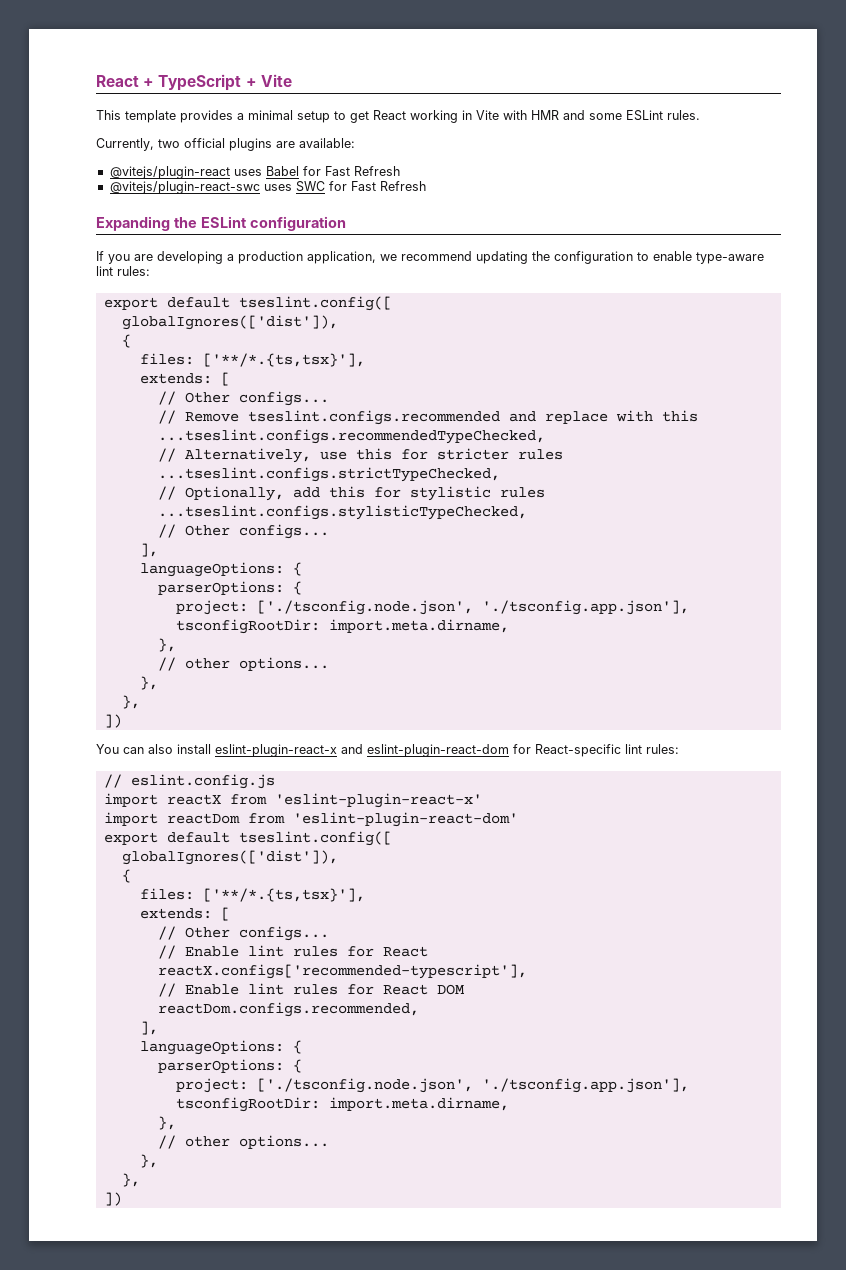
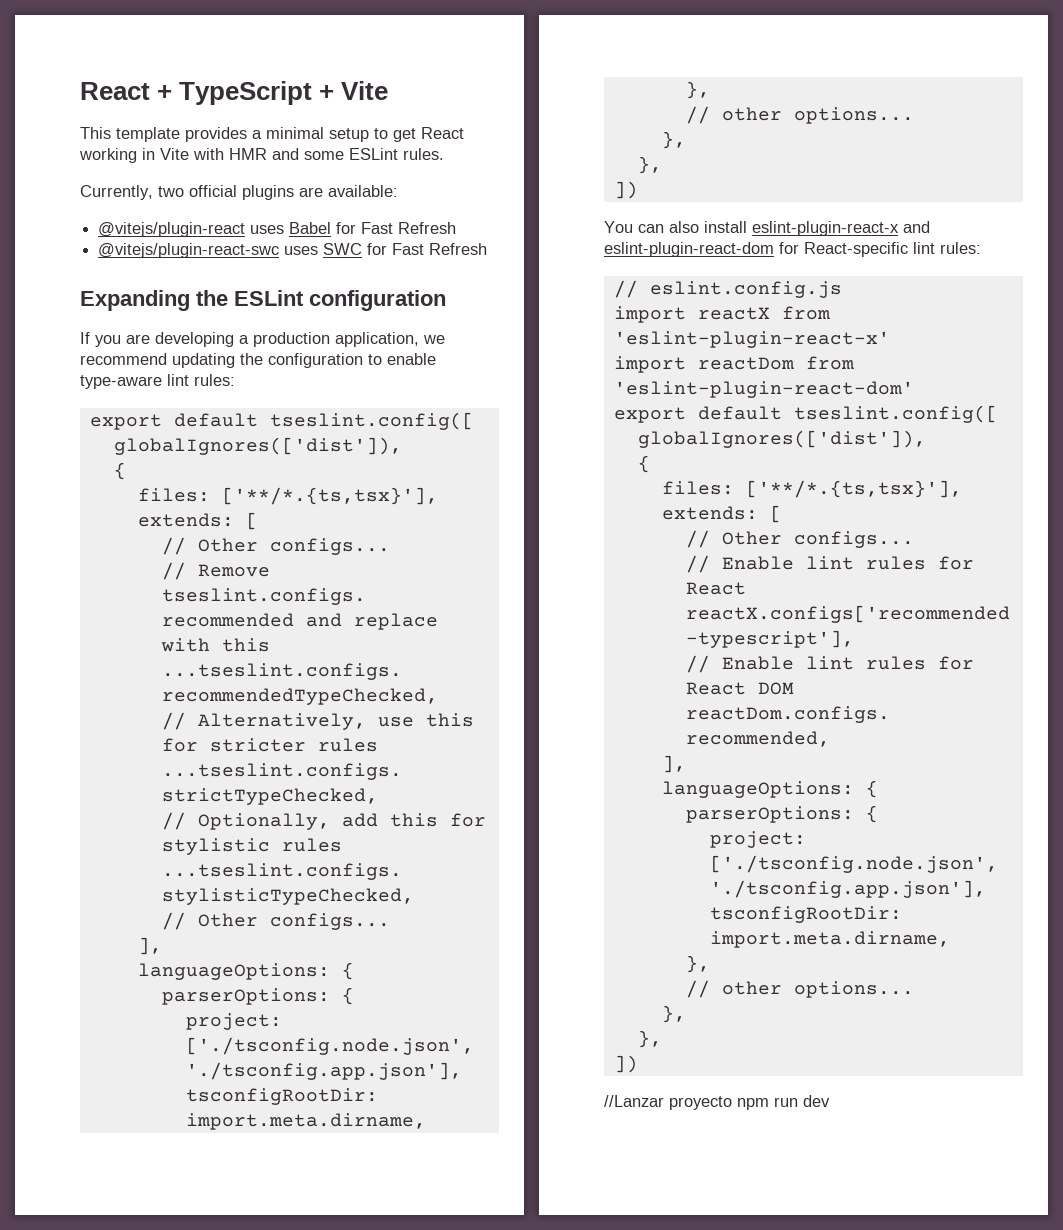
(122, 1199) none -> [604,1095,830,1110] // //Lanzar proyecto npm run dev

